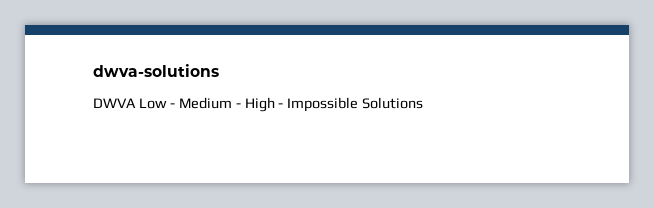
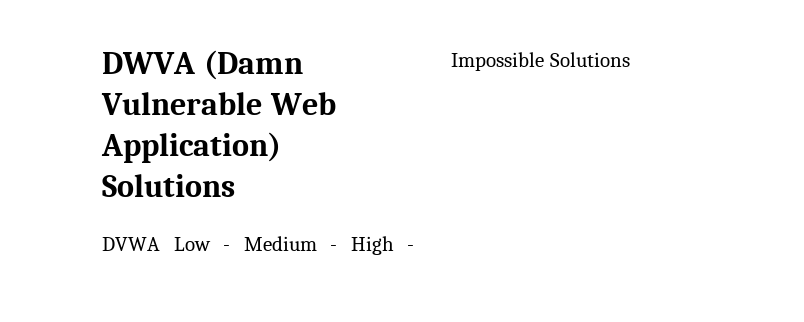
[93,64,219,77] [93,98,136,108] dwva-solutions // DWVA -> [102,50,303,80] [101,92,336,115] [101,132,281,163] [102,174,235,197] [102,237,160,251] DWVA (Damn Vulnerable Web Application) Solutions // DVWA

